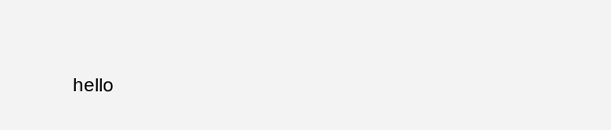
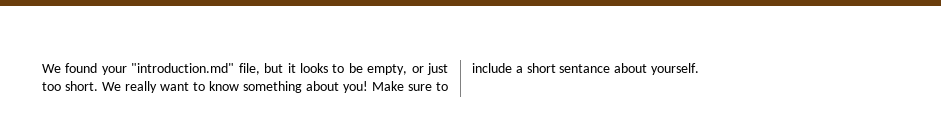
[72,78,114,92] hello -> [42,63,449,75] [42,81,448,93] [472,63,699,75] We found your "introduction.md" file, but it looks to be empty, or just too short. We really want to know something about you! Make sure to include a short sentance about yourself.

